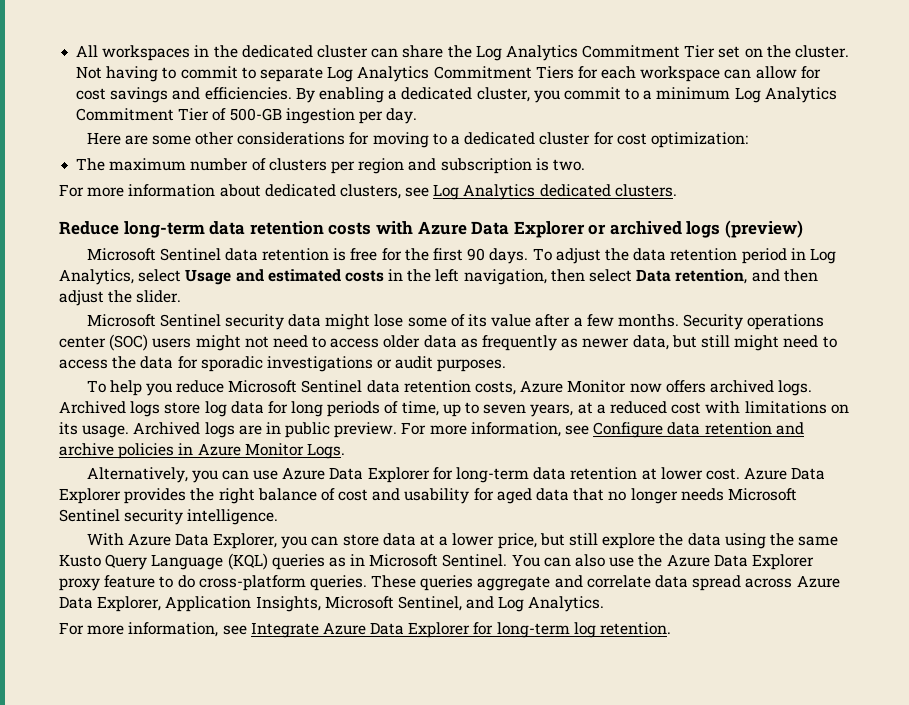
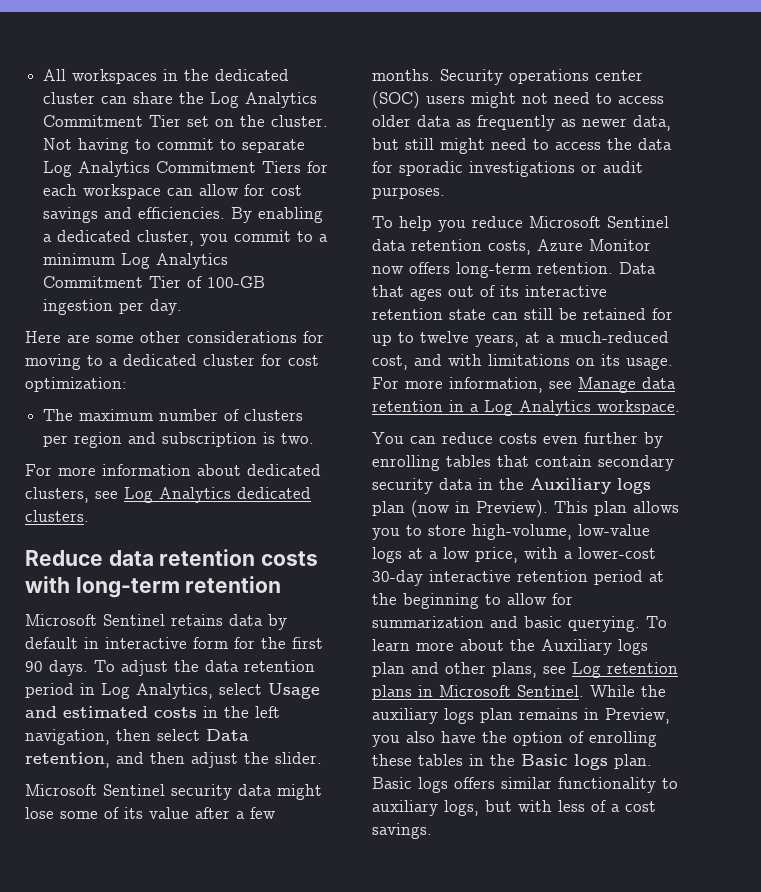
[229,108,282,121] 500-GB -> [207,276,266,288] 100-GB
[123,221,205,238] long-term -> (103, 558) none
[417,220,804,238] [86,248,378,261] Azure Data Explorer or archived logs (preview) // Microsoft Sentinel data retention is free -> [75,576,282,598] [25,614,287,630] [25,637,228,649] long-term retention // Microsoft Sentinel retains data by default in interactive form
[709,380,813,396] [59,401,439,417] archived logs. Archived logs store log data for long periods of time, -> [456,262,656,278] [372,285,607,301] [372,308,673,320] long-term retention. Data that ages out of its interactive retention state can still be retained for
[483,404,527,414] seven -> [420,331,469,343] twelve
[609,401,702,414] reduced cost -> [560,331,669,343] [372,354,442,370] much-reduced cost, and
[133,422,804,438] [59,443,345,459] [86,467,826,483] [59,488,797,504] [59,509,279,525] [86,533,839,549] [59,553,814,570] [59,575,840,591] [59,596,605,612] [59,622,672,638] Archived logs are in public preview. For more information, see Configure data retention and archive policies in Azure Monitor Logs. // Alternatively, you can use Azure Data Explorer for long-term data retention at lower cost. Azure Data Explorer provides the right balance of cost and usability for aged data that no longer needs Microsoft Sentinel security intelligence. // With Azure Data Explorer, you can store data at a lower price, but still explore the data using the same Kusto Query Language (KQL) queries as in Microsoft Sentinel. You can also use the Azure Data Explorer proxy feature to do cross-platform queries. These queries aggregate and correlate data spread across Azure Data Explorer, Application Insights, Microsoft Sentinel, and Log Analytics. // For more information, see Integrate Azure Data Explorer for long-term log retention. -> [372,377,676,393] [372,400,680,416] [372,432,663,448] [372,455,674,471] [372,478,651,494] [372,500,679,518] [372,524,650,540] [372,547,656,563] [372,570,664,586] [372,593,573,609] [372,616,667,632] [372,639,648,655] [372,662,678,678] [372,685,666,700] [372,708,670,724] [372,731,657,747] [372,754,652,770] [372,777,678,793] [372,800,656,816] [372,823,432,839] For more information, see Manage data retention in a Log Analytics workspace. // You can reduce costs even further by enrolling tables that contain secondary security data in the Auxiliary logs plan (now in Preview). This plan allows you to store high-volume, low-value logs at a low price, with a lower-cost 30-day interactive retention period at the beginning to allow for summarization and basic querying. To learn more about the Auxiliary logs plan and other plans, see Log retention plans in Microsoft Sentinel. While the auxiliary logs plan remains in Preview, you also have the option of enrolling these tables in the Basic logs plan. Basic logs offers similar functionality to auxiliary logs, but with less of a cost savings.

